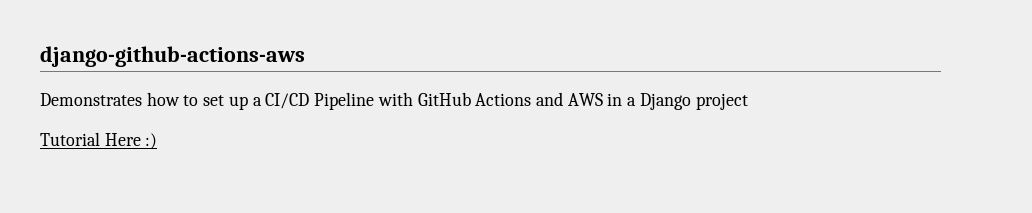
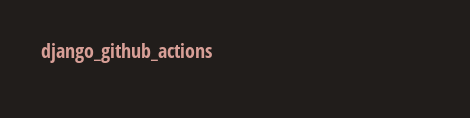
[40,46,305,67] [40,92,748,110] [40,132,158,149] django-github-actions-aws // Demonstrates how to set up a CI/CD Pipeline with GitHub Actions and AWS in a Django project // Tutorial Here :) -> [41,43,212,63] django_github_actions

